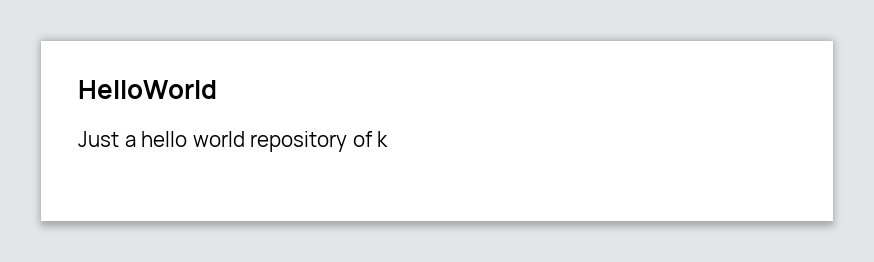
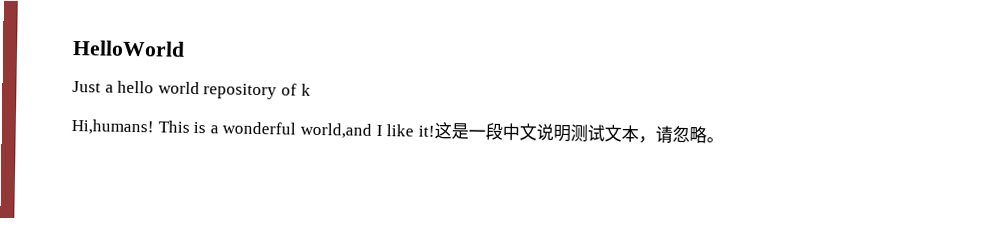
(389, 139) none -> [71,119,724,144] // Hi,humans! This is a wonderful world,and I like it!这是一段中文说明测试文本，请忽略。

